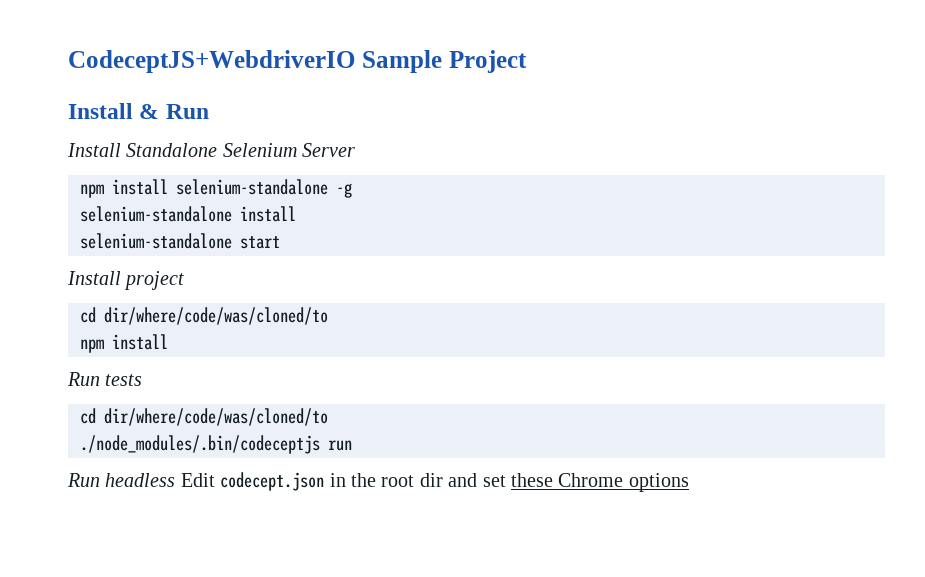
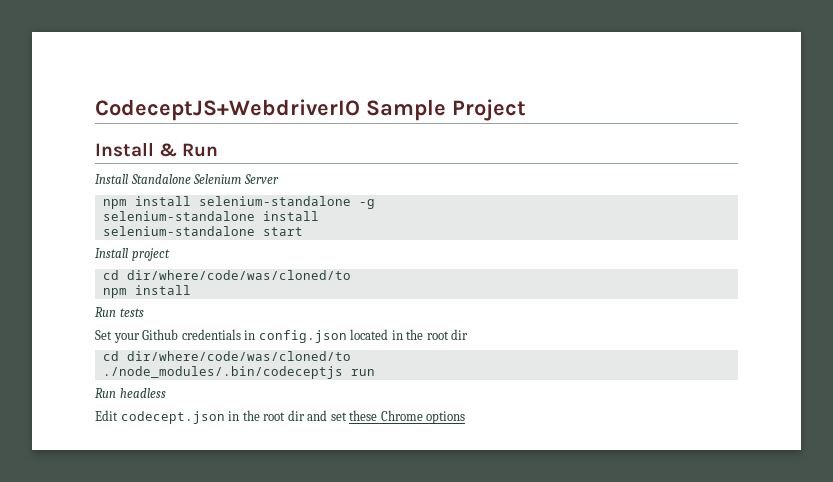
(143, 380) none -> [95,329,469,343] // Set your Github credentials in config.json located in the root dir
(176, 480) none -> (166, 393) //

